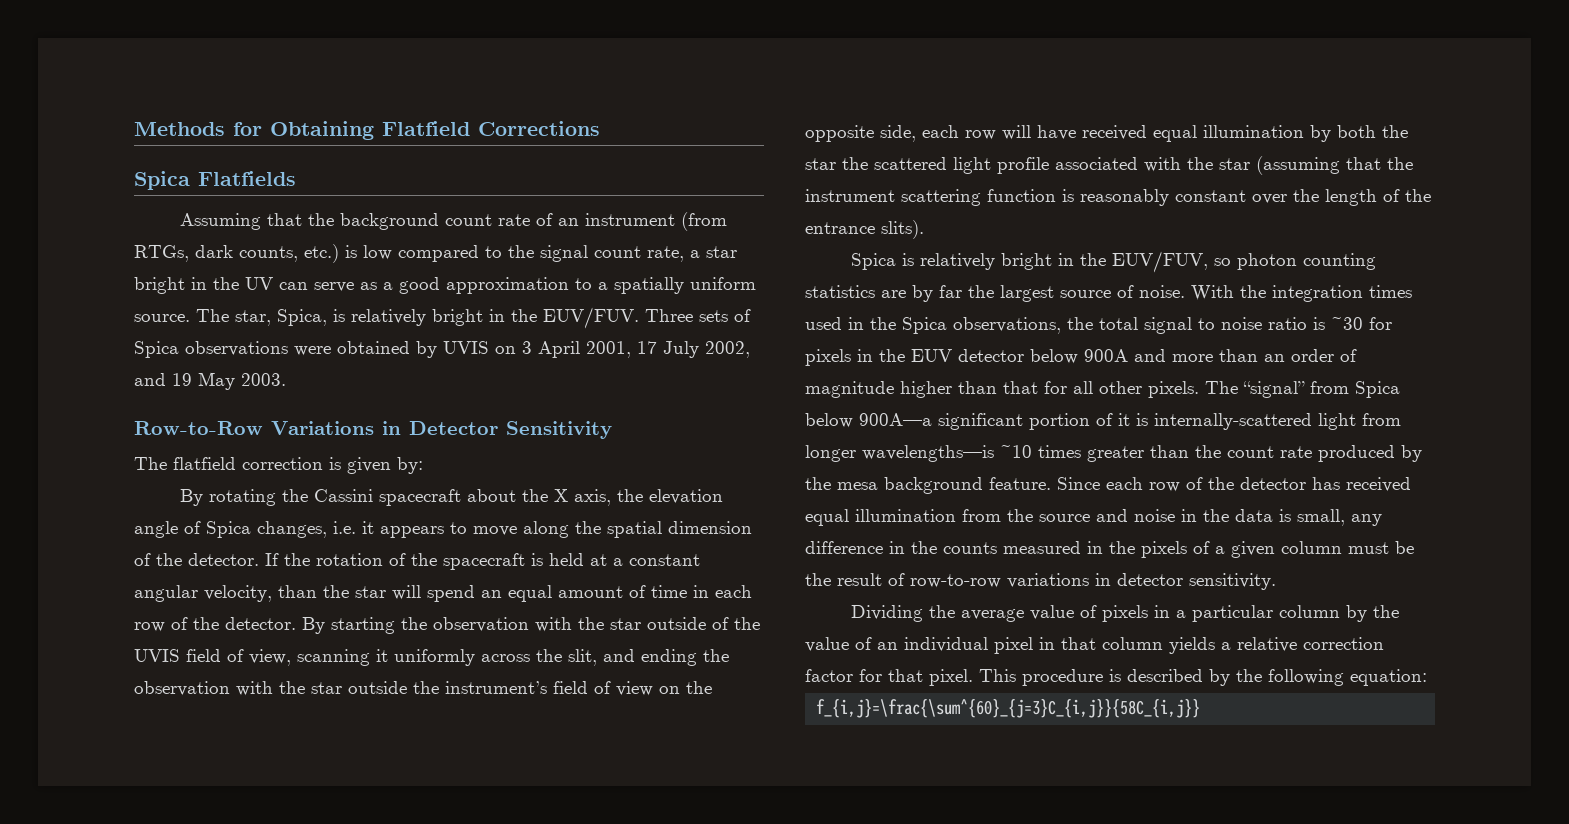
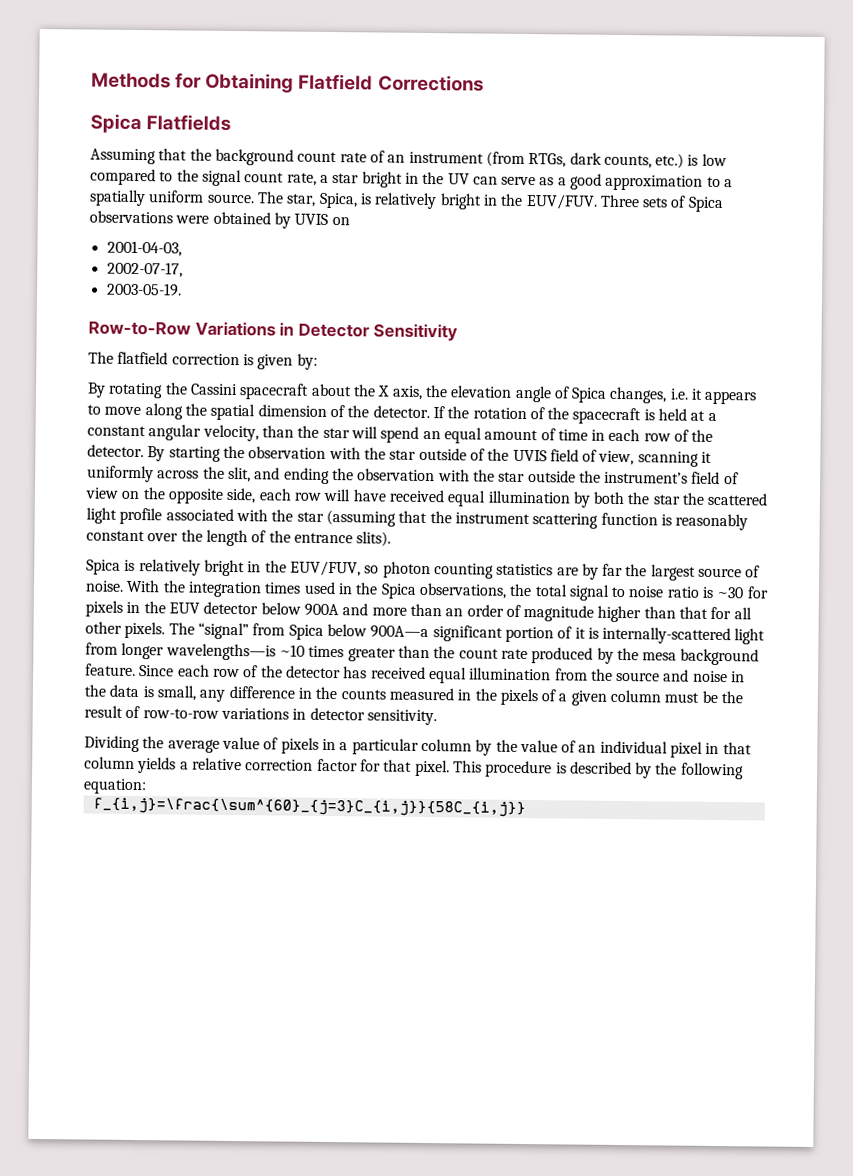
[522,341,750,358] [134,372,286,390] 3 April 2001, 17 July 2002, and 19 May 2003. -> [106,240,182,257] [106,261,183,278] [105,282,182,297] // 2001-04-03, // 2002-07-17, // 2003-05-19.

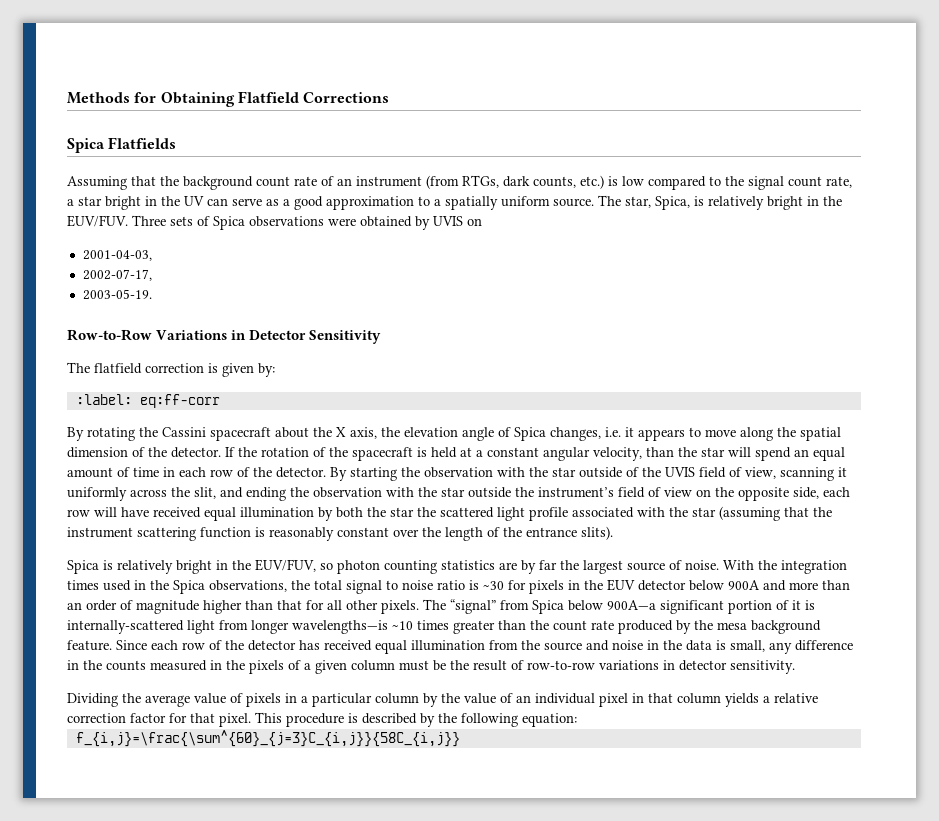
(318, 361) none -> [75,394,220,408] // :label: eq:ff-corr

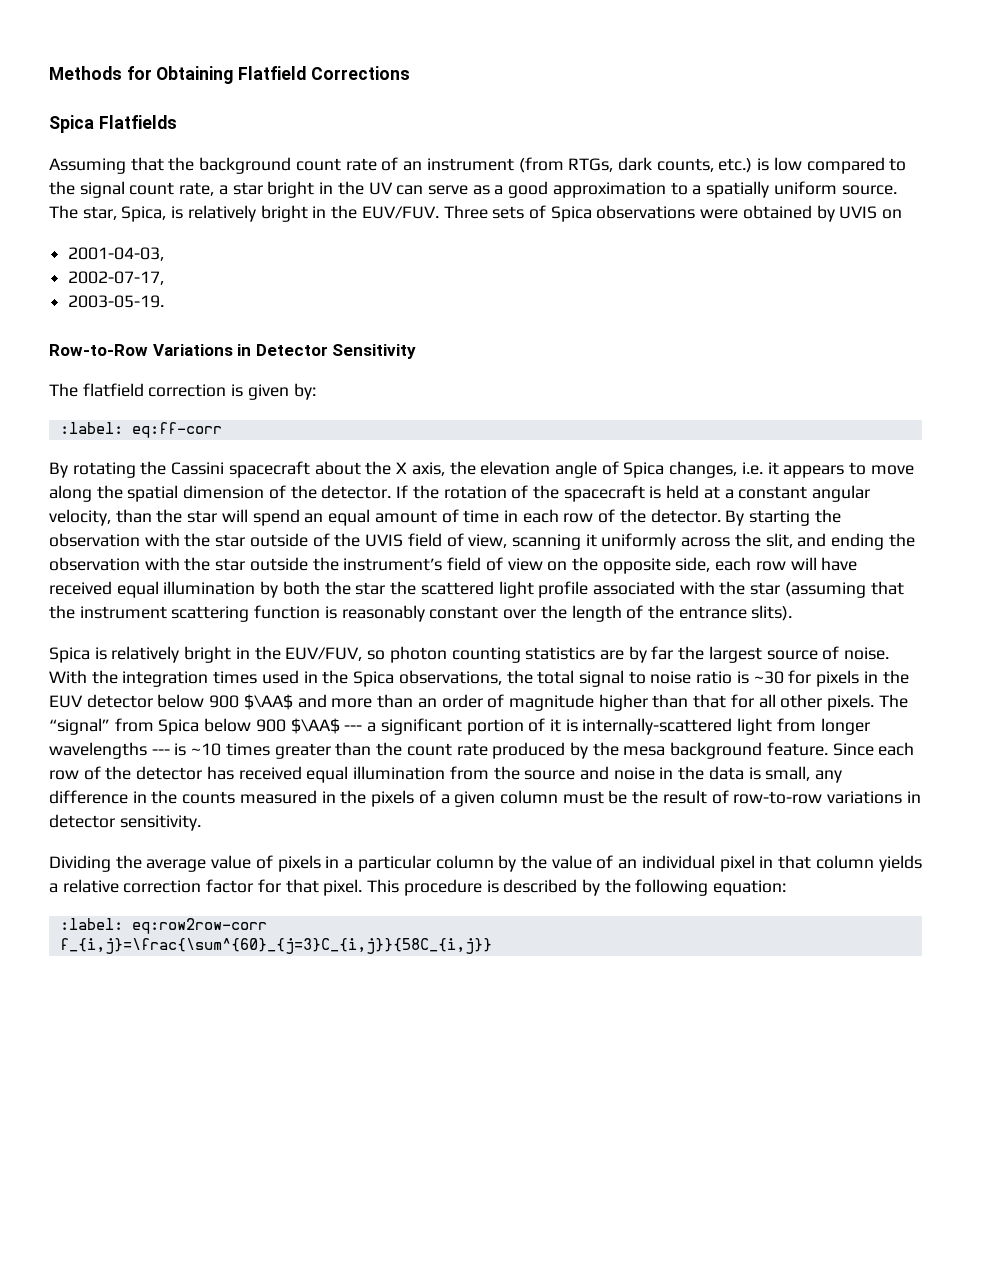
[728,580,760,590] 900A -> [209,694,293,710] 900 $\AA$
[607,600,656,610] 900A—a -> [255,718,377,734] 900 $\AA$ --- a
[292,620,388,634] wavelengths—is -> [49,742,187,759] wavelengths --- is
(577, 720) none -> [59,918,267,934] // :label: eq:row2row-corr

